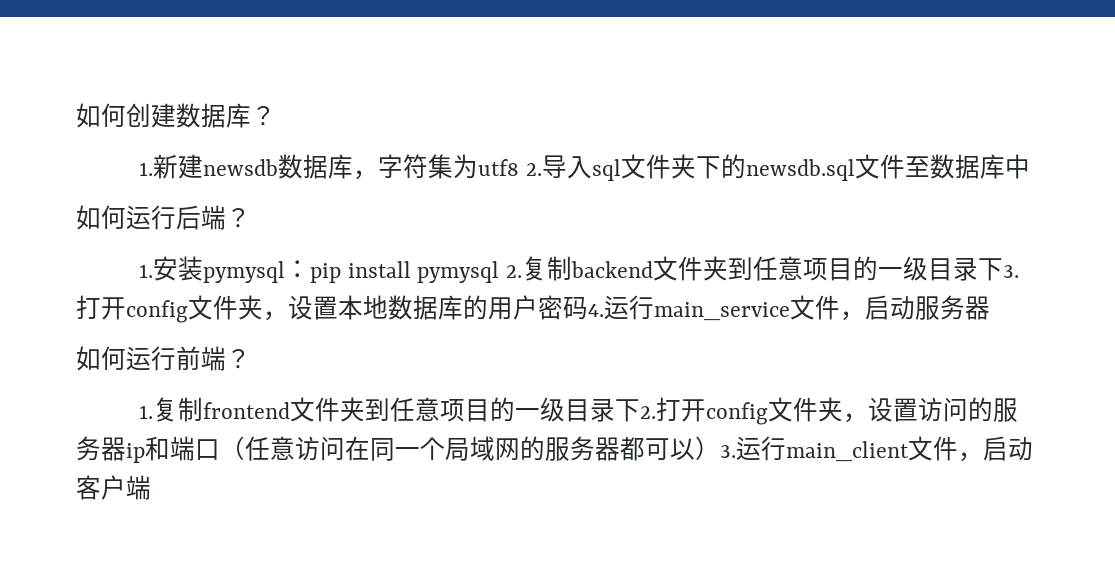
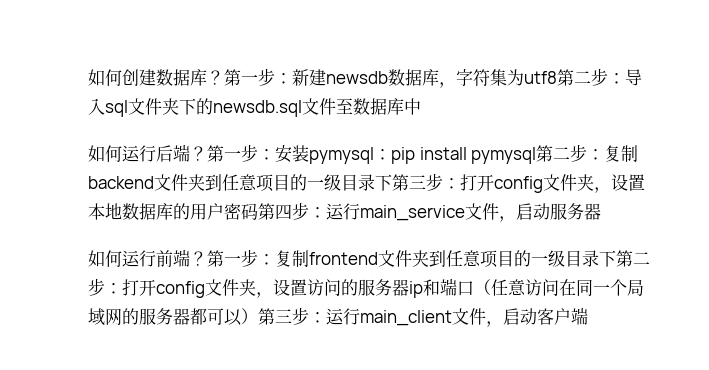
[139,162,154,176] // 1. -> [224,68,292,86] 第一步：
[525,163,542,176] 2. -> [557,68,625,86] 第二步：
[139,264,154,278] // 1. -> [207,144,275,162] 第一步：
[506,265,523,278] 2. -> [536,144,605,162] 第二步：
[1003,265,1020,278] 3. -> [392,173,460,191] 第三步：
[588,304,604,317] 4. -> [258,202,326,220] 第四步：
[139,405,154,419] // 1. -> [207,249,275,267] 第一步：
[640,406,657,419] 2. -> [616,250,650,267] [88,278,122,296] 第二步：
[720,445,736,458] 3. -> [258,307,326,325] 第三步：

